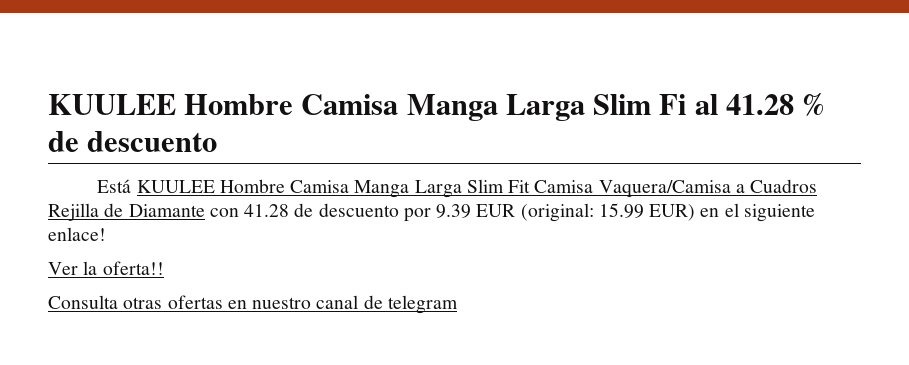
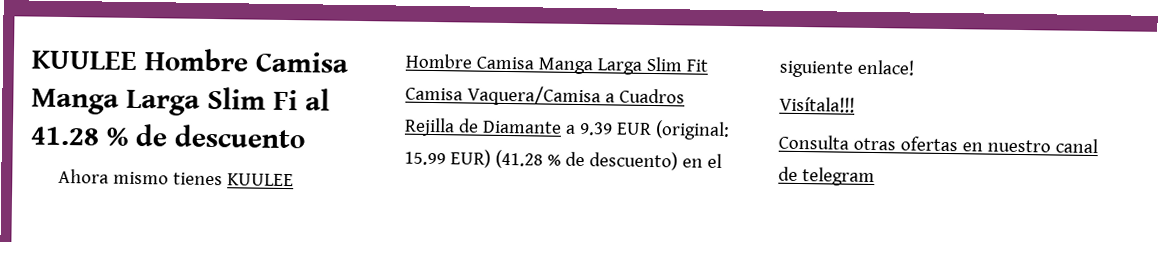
[97,179,132,193] Está -> [57,168,223,186] Ahora mismo tienes
[209,203,431,222] con 41.28 de descuento por -> [564,124,576,134] a
(696, 212) none -> [494,149,678,171] (41.28 % de descuento)
[48,261,164,275] Ver la oferta!! -> [779,96,855,113] Visítala!!!

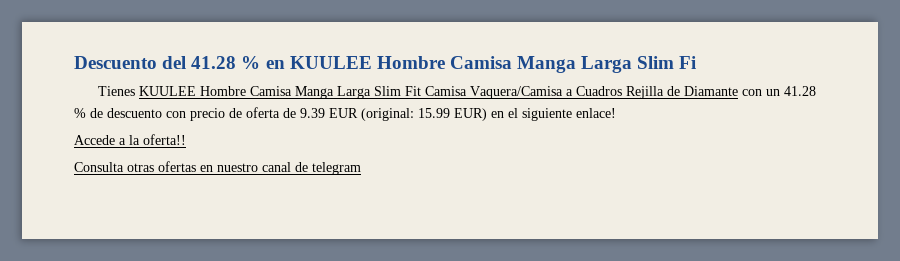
(31, 60) none -> [74,56,285,69] Descuento del 41.28 % en
[305,88,330,111] [30,123,306,149] [57,168,223,186] al 41.28 % de descuento // Ahora mismo tienes -> [97,86,135,96] // Tienes
[564,124,576,134] a -> [741,86,816,96] [74,107,296,121] con un 41.28 % de descuento con precio de oferta de
[494,149,678,171] (41.28 % de descuento) -> (487, 114) none
[779,96,855,113] Visítala!!! -> [74,134,186,145] Accede a la oferta!!

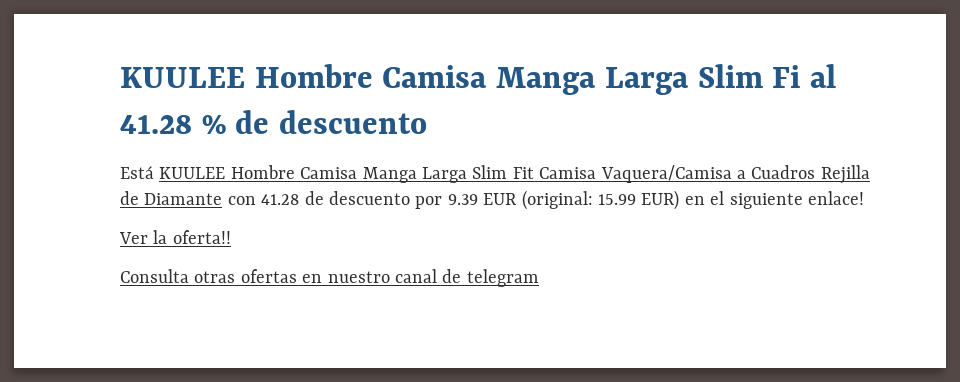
[74,56,285,69] Descuento del 41.28 % en -> (120, 77) none
[97,86,135,96] // Tienes -> [810,64,837,88] [120,110,428,134] [120,166,154,179] al 41.28 % de descuento // Está
[765,86,816,96] [74,107,296,121] un 41.28 % de descuento con precio de oferta de -> [261,191,443,209] 41.28 de descuento por
[74,135,126,145] Accede a -> [119,232,148,244] Ver

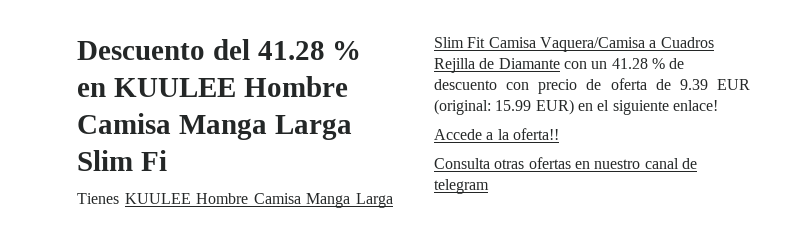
(120, 77) none -> [77,39,362,60] [77,83,106,97] Descuento del 41.28 % en
[810,64,837,88] [120,110,428,134] [120,166,154,179] al 41.28 % de descuento // Está -> [77,193,119,204] // Tienes
[261,191,443,209] 41.28 de descuento por -> [591,58,685,69] [434,78,671,94] un 41.28 % de descuento con precio de oferta de
[119,232,148,244] Ver -> [434,129,494,140] Accede a

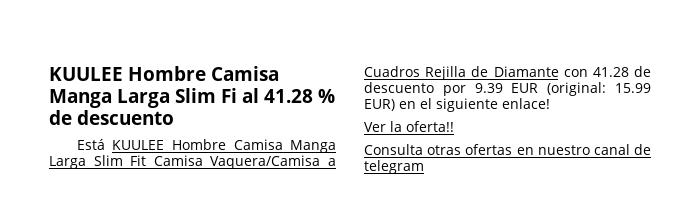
[77,39,362,60] [77,83,106,97] Descuento del 41.28 % en -> (49, 74) none
[77,193,119,204] // Tienes -> [242,88,335,103] [49,110,174,125] [76,139,105,150] al 41.28 % de descuento // Está
[591,58,685,69] [434,78,671,94] un 41.28 % de descuento con precio de oferta de -> [592,66,651,77] [364,82,466,96] 41.28 de descuento por
[434,129,494,140] Accede a -> [364,122,386,132] Ver

